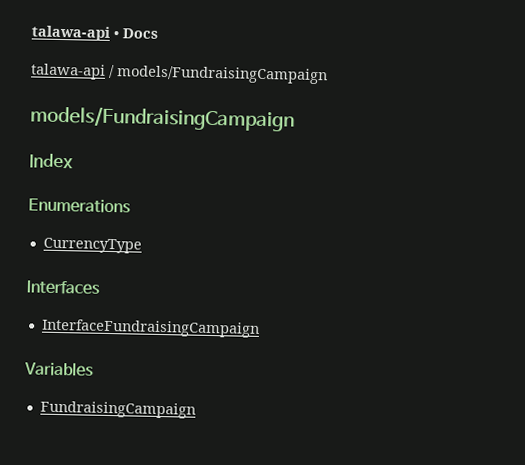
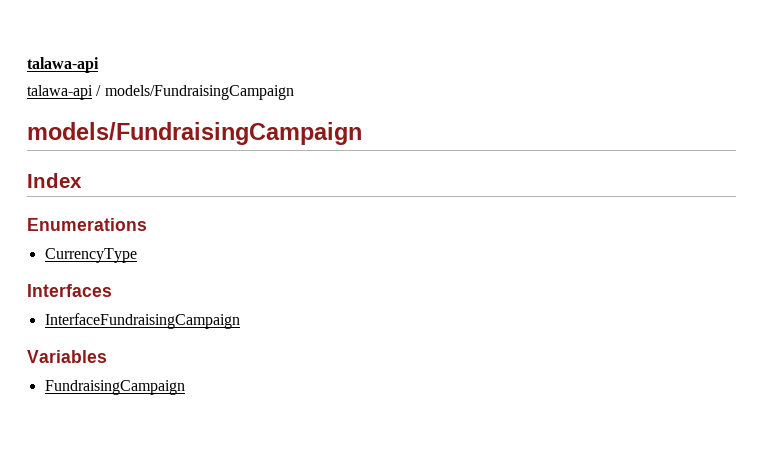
[31,25,158,41] talawa-api • Docs -> [27,57,99,73] talawa-api

